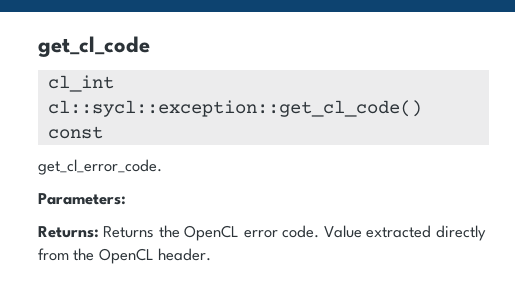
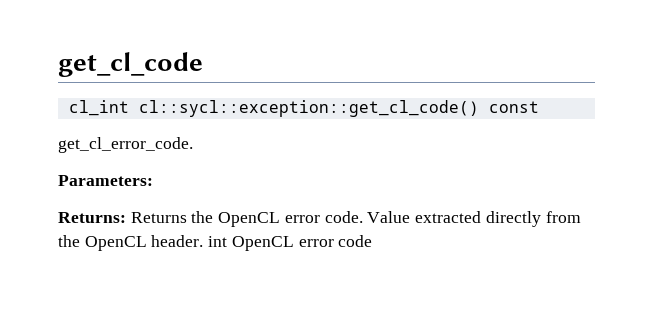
(212, 254) none -> [208,235,373,251] int OpenCL error code

